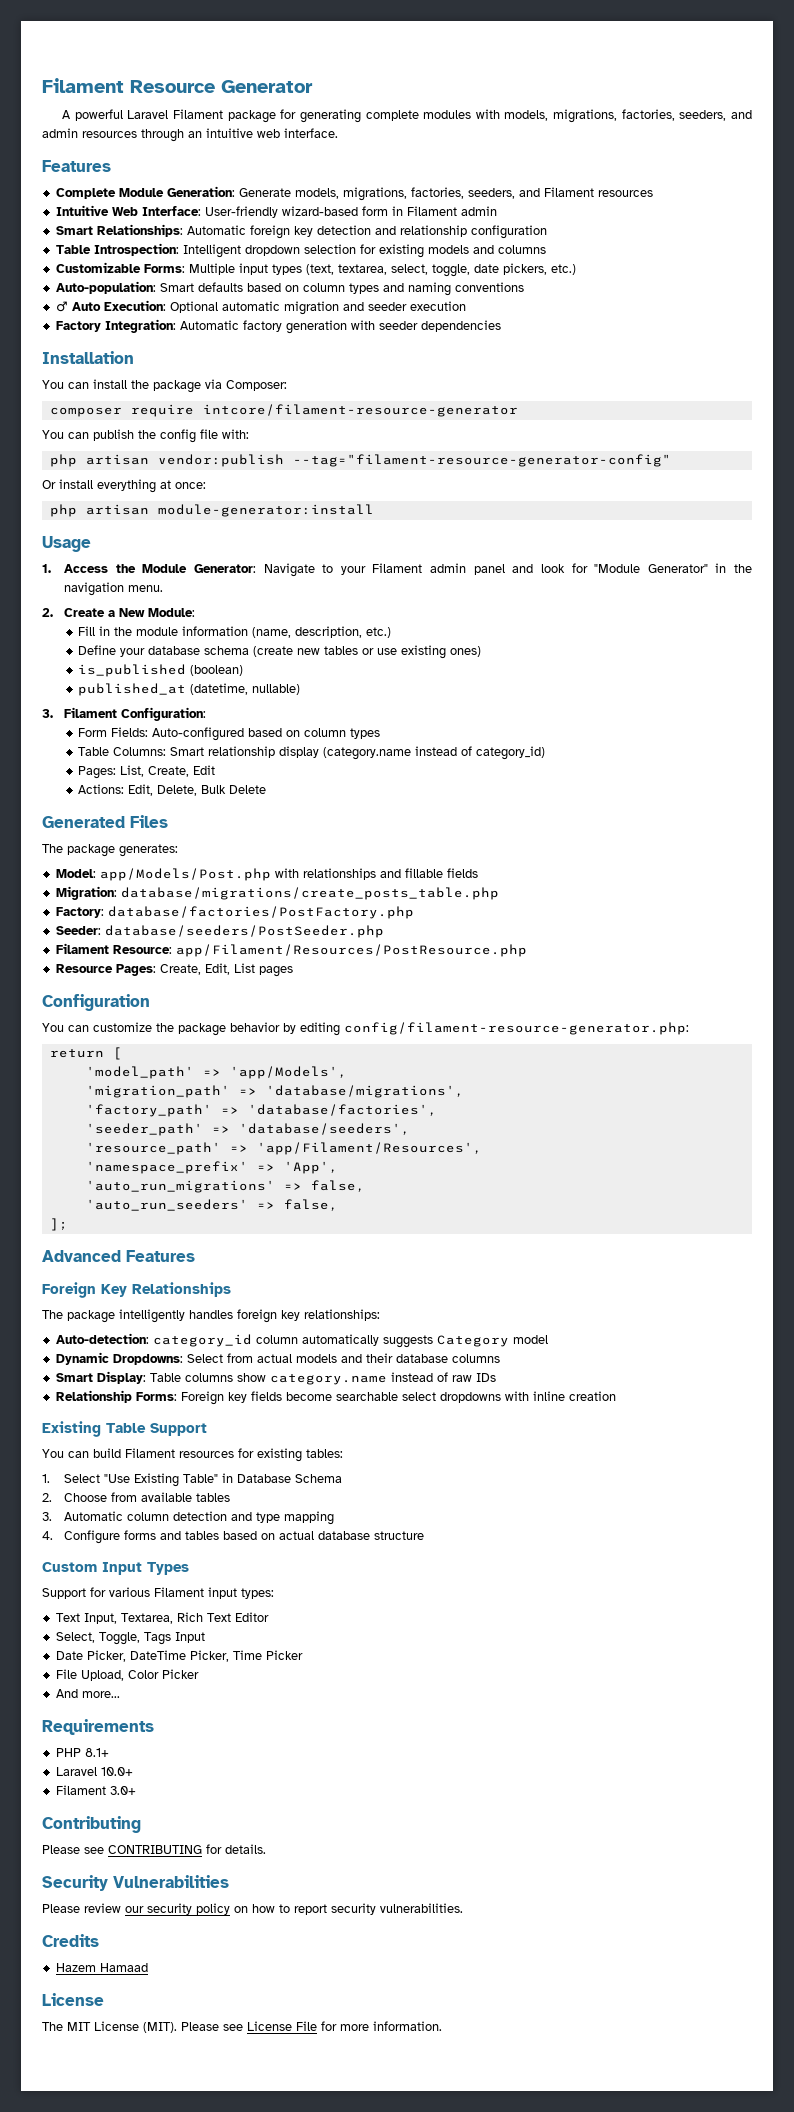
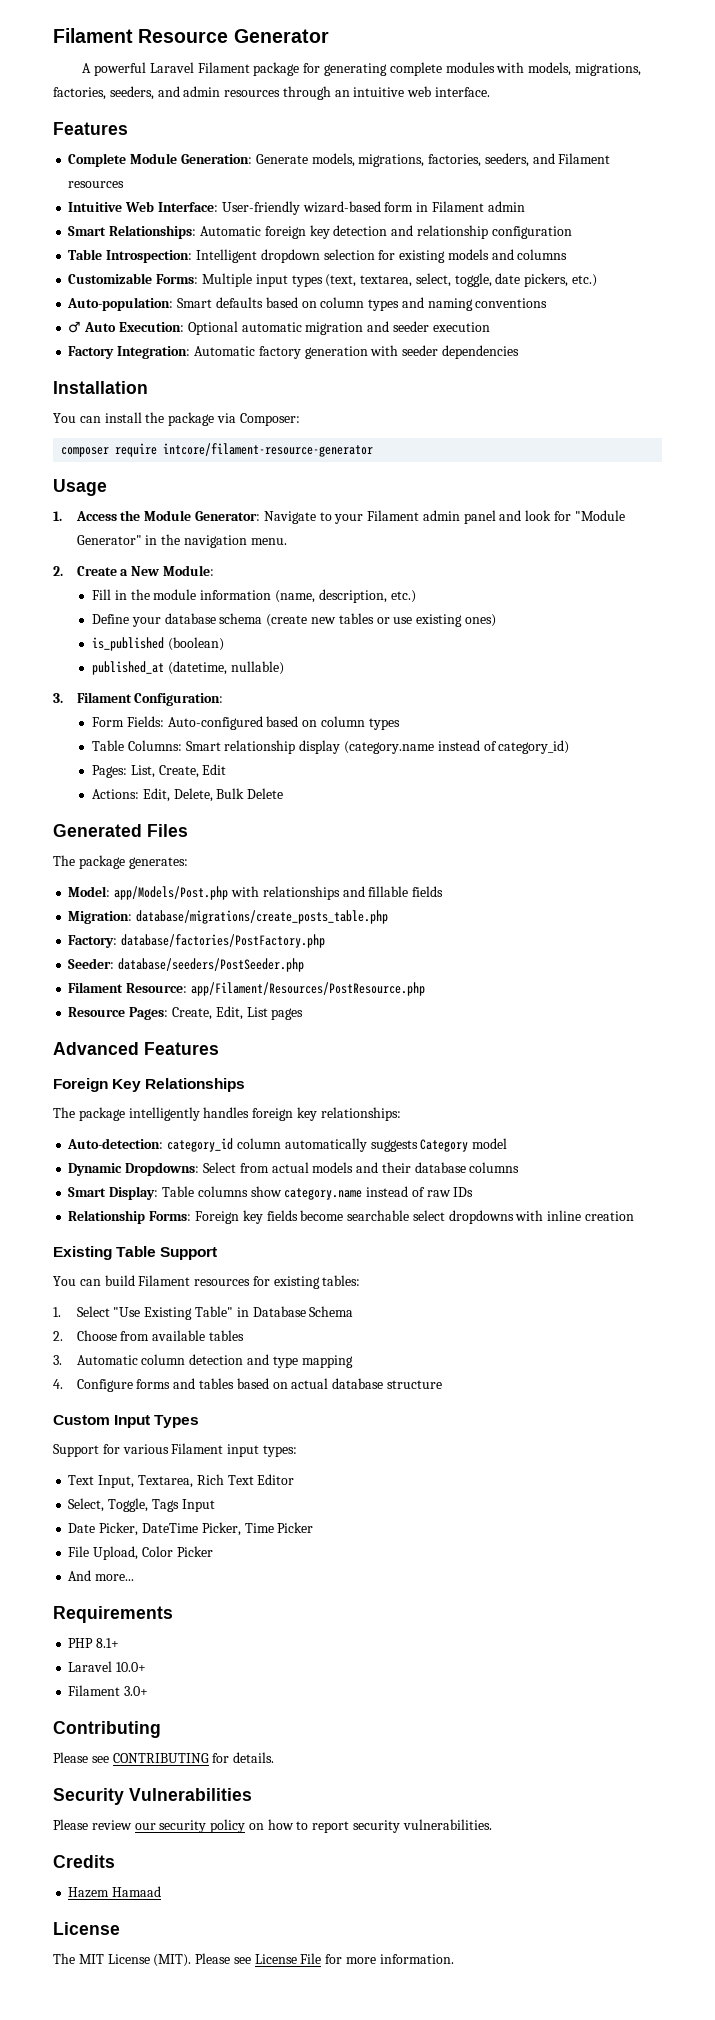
[42,429,249,443] [49,454,671,467] [42,479,206,493] [49,504,374,517] // You can publish the config file with: // php artisan vendor:publish --tag="filament-resource-generator-config" // Or install everything at once: // php artisan module-generator:install -> (374, 450) none
[42,994,150,1011] [42,1022,689,1036] [49,1047,122,1060] [85,1066,347,1079] [85,1085,464,1098] [85,1104,437,1117] [85,1123,410,1136] [85,1142,482,1155] [85,1161,338,1174] [85,1180,365,1193] [85,1199,338,1211] [49,1218,68,1231] // Configuration // You can customize the package behavior by editing config/filament-resource-generator.php: // return [ // 'model_path' => 'app/Models', // 'migration_path' => 'database/migrations', // 'factory_path' => 'database/factories', // 'seeder_path' => 'database/seeders', // 'resource_path' => 'app/Filament/Resources', // 'namespace_prefix' => 'App', // 'auto_run_migrations' => false, // 'auto_run_seeders' => false, // ]; -> (304, 1014) none

